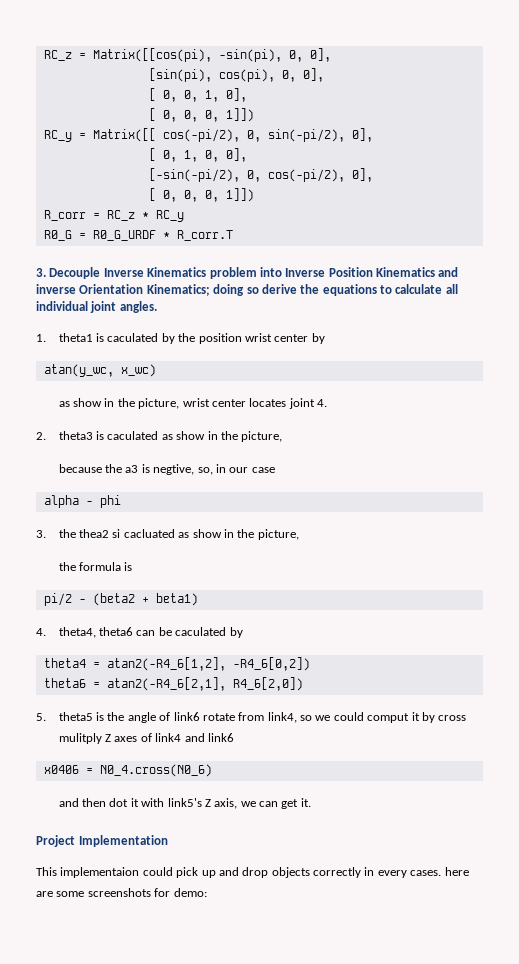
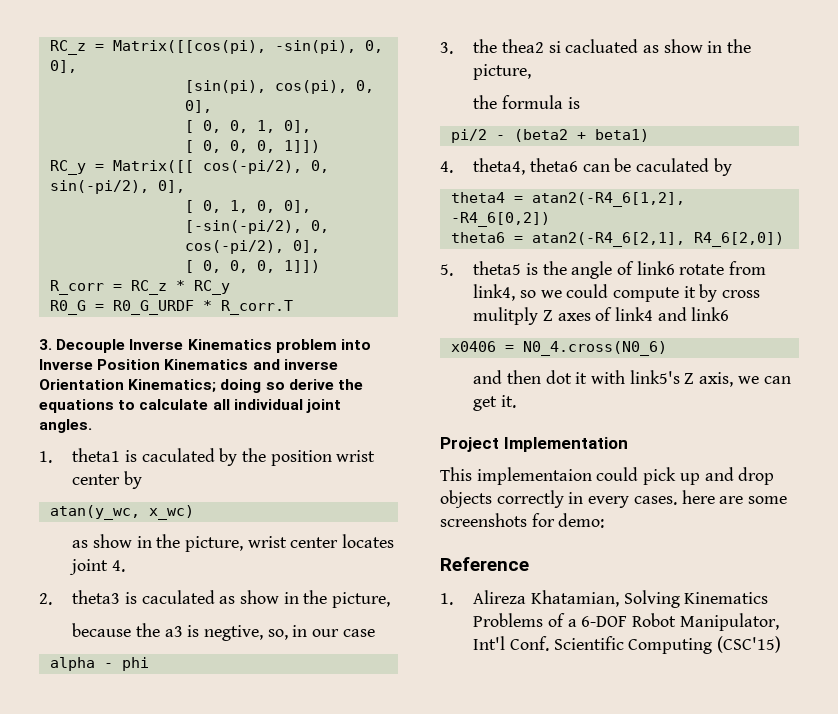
[367,713,410,723] comput -> [612,287,679,302] compute
(207, 892) none -> [440,557,529,571] [440,590,769,608] [473,613,779,631] [473,636,781,654] // Reference // 1. Alireza Khatamian, Solving Kinematics Problems of a 6-DOF Robot Manipulator, Int'l Conf. Scientific Computing (CSC'15)

